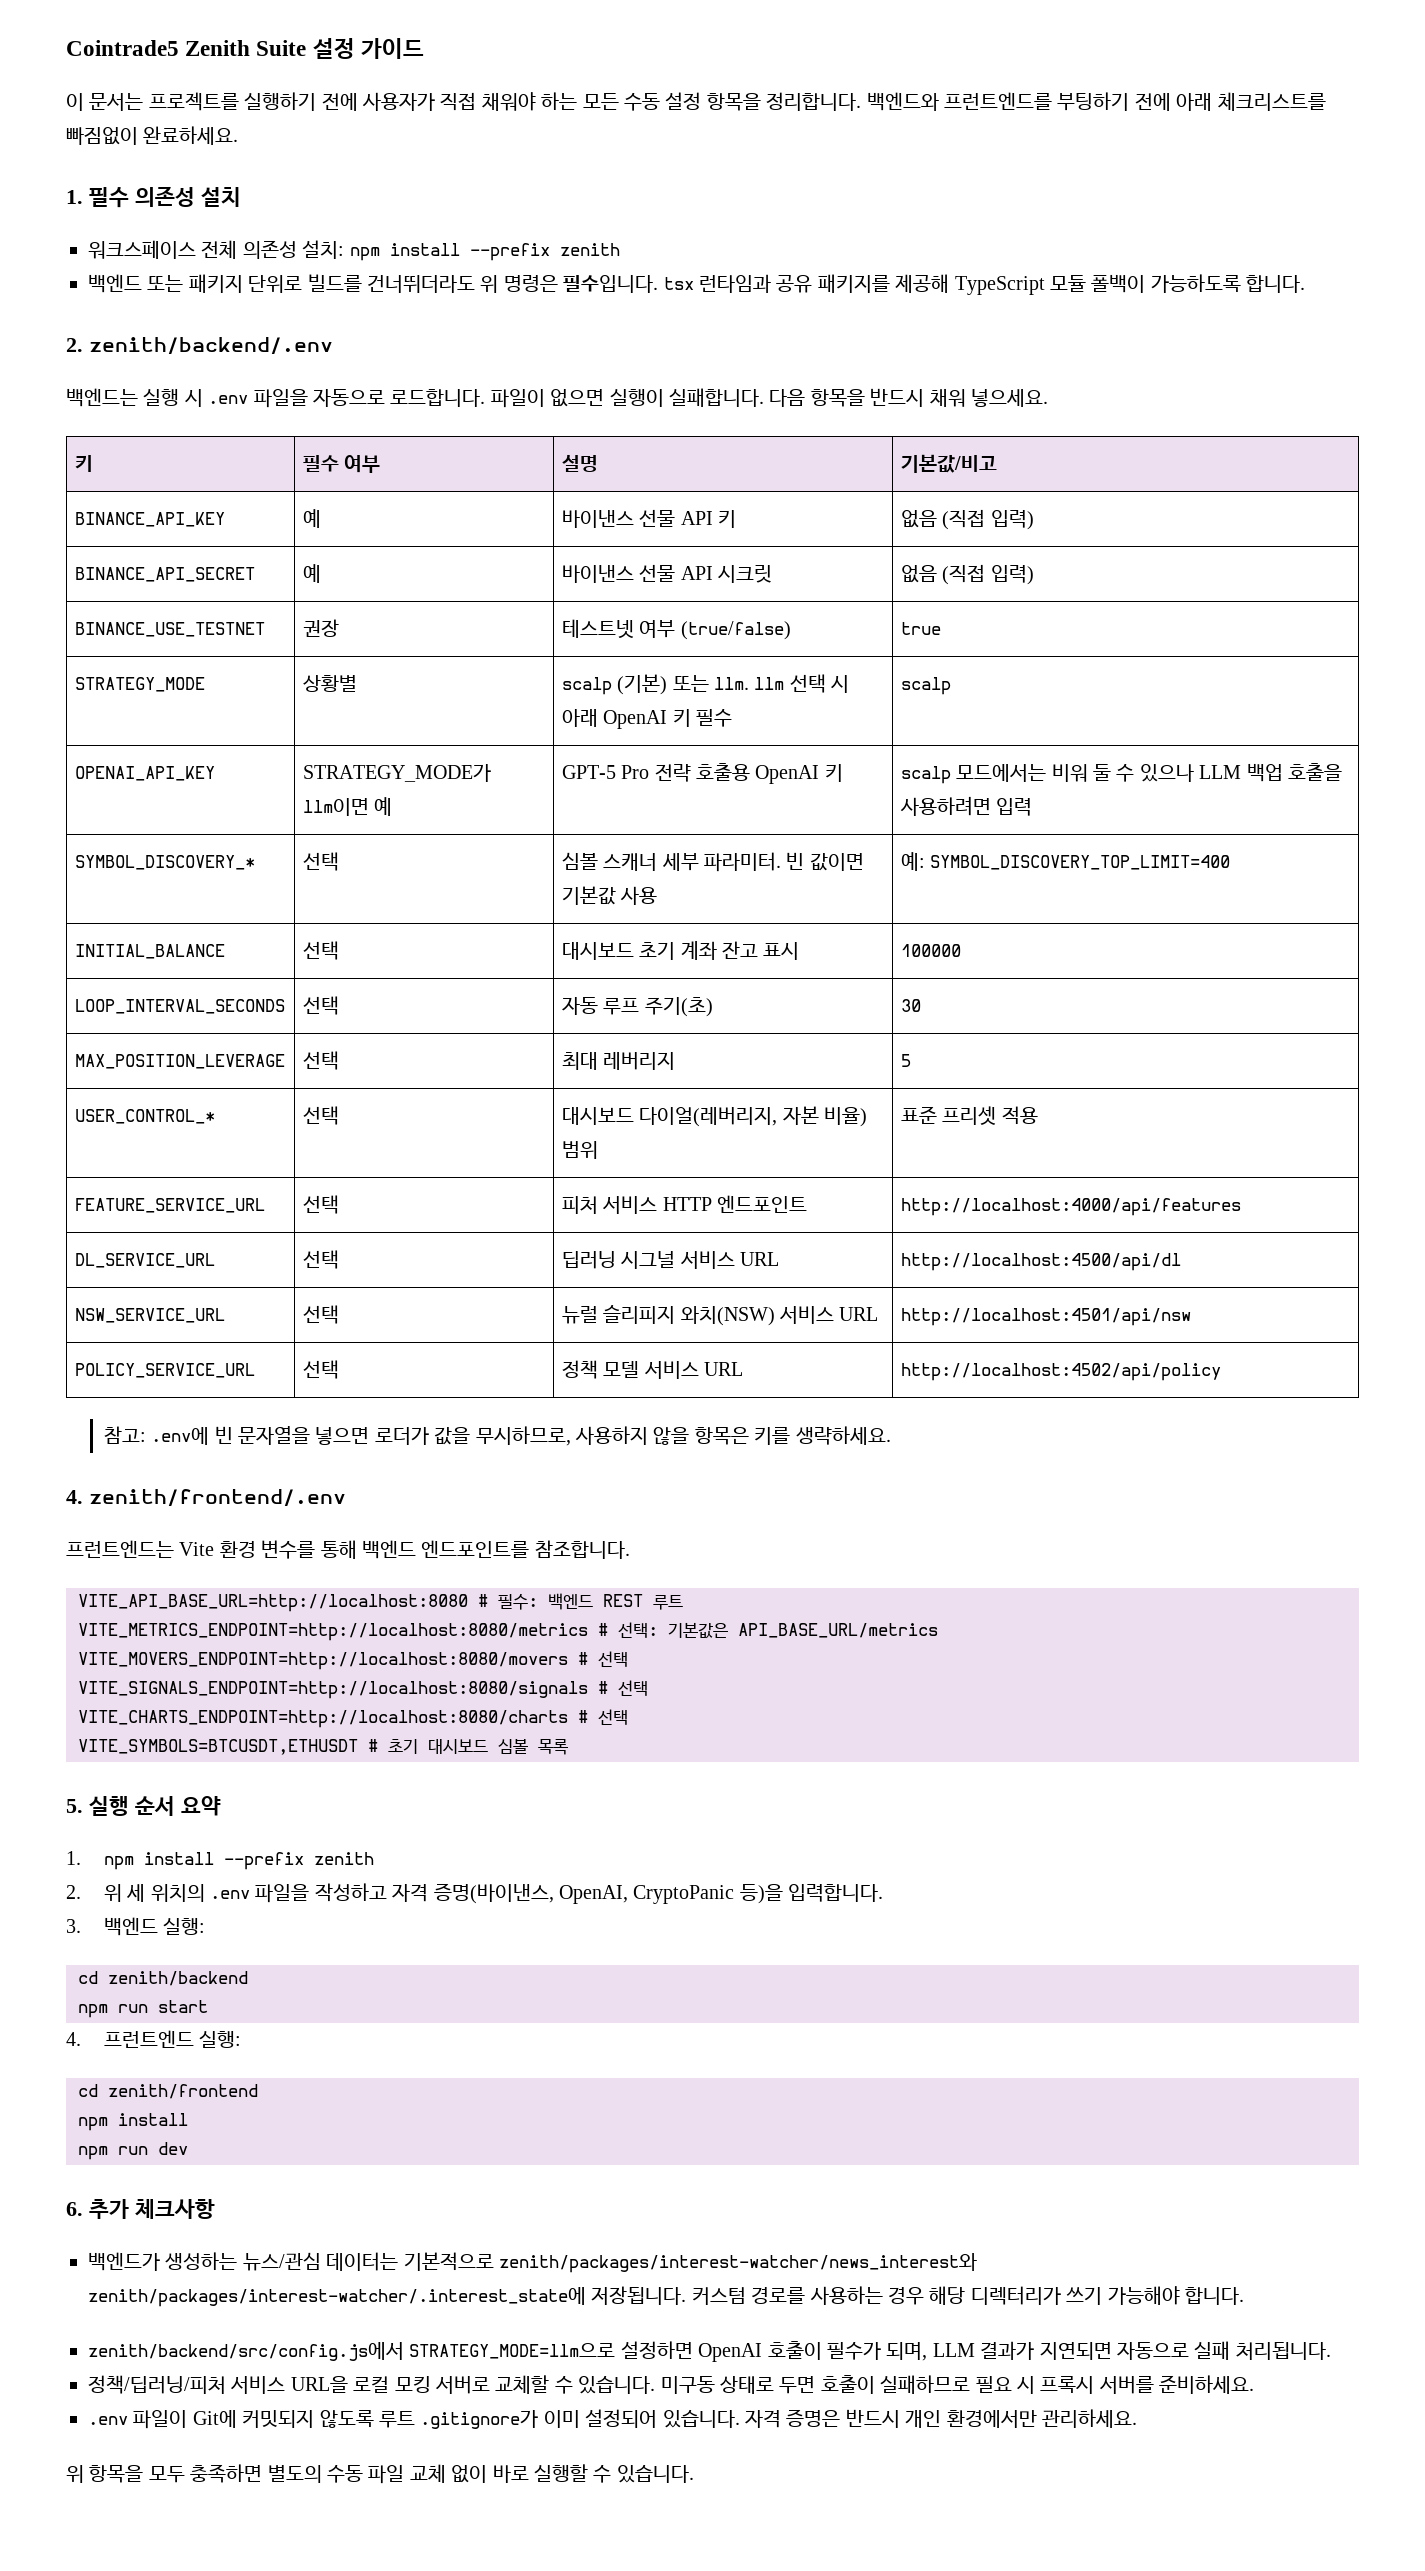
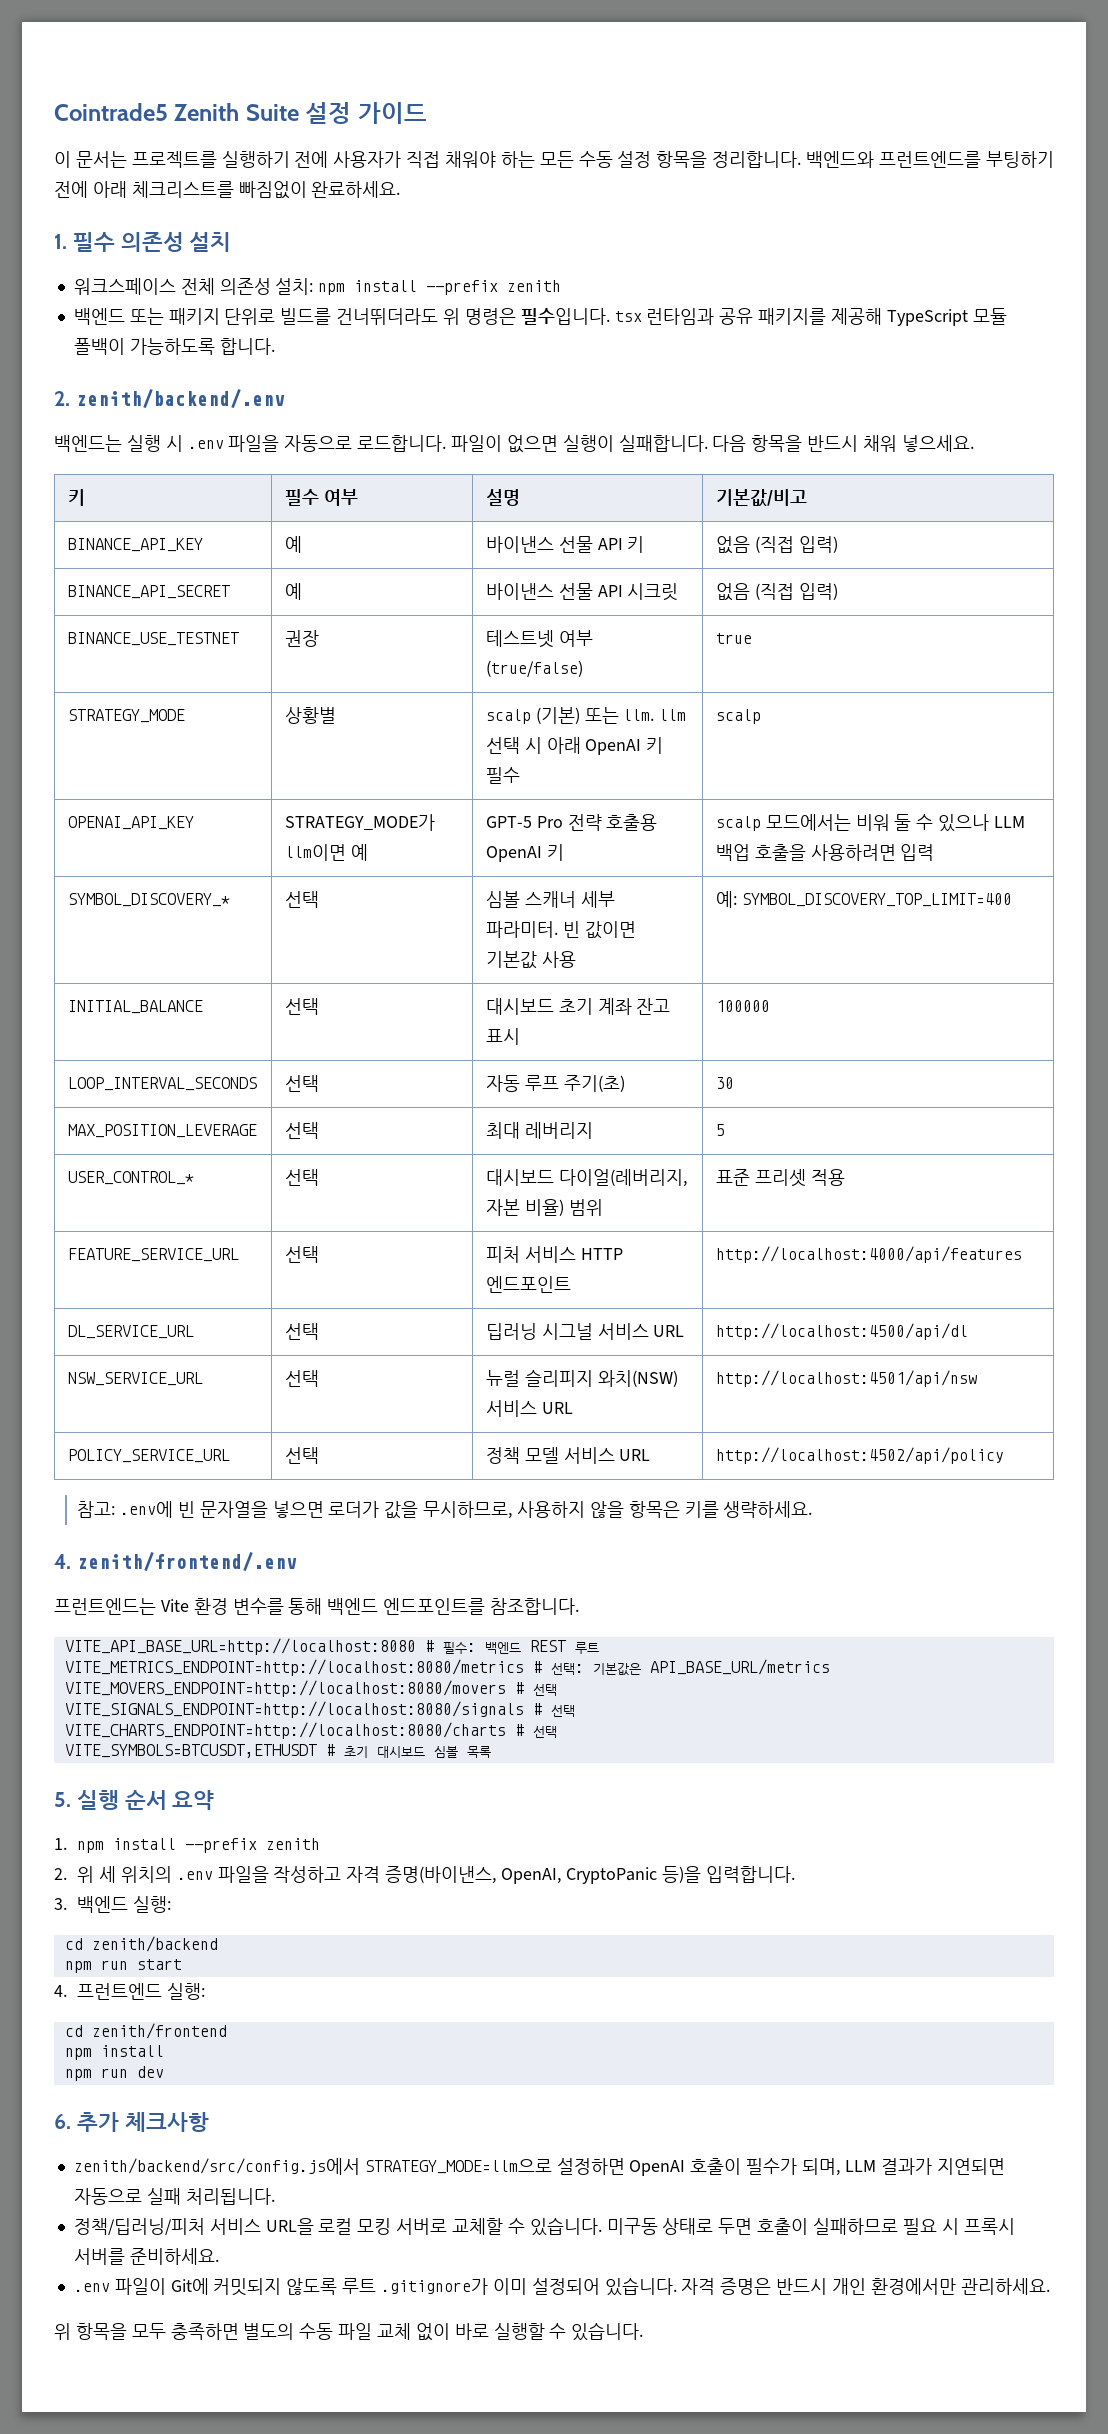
[88,2252,977,2273] [88,2286,1244,2307] // 백엔드가 생성하는 뉴스/관심 데이터는 기본적으로 zenith/packages/interest-watcher/news_interest와 zenith/packages/interest-watcher/.interest_state에 저장됩니다. 커스텀 경로를 사용하는 경우 해당 디렉터리가 쓰기 가능해야 합니다. -> (209, 2122) none

